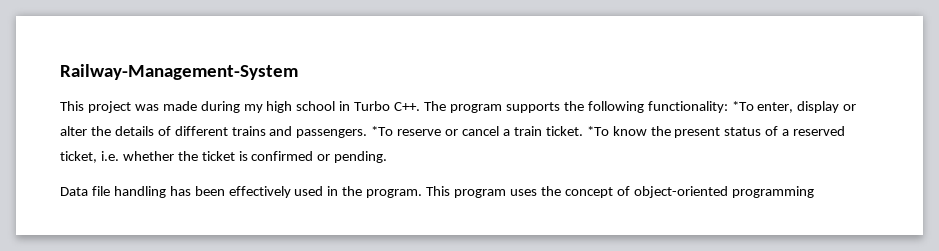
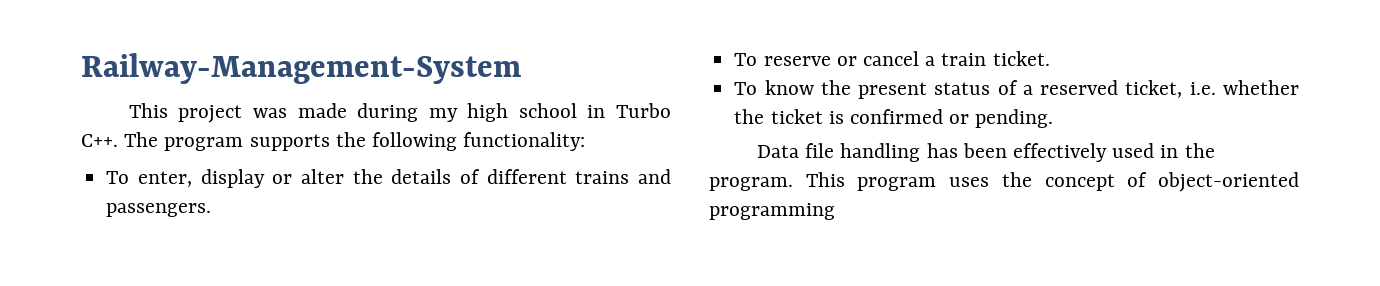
[731,101,754,111] *To -> [106,171,130,184] // To
[371,126,394,136] *To -> [734,53,758,66] // To
[586,126,609,136] *To -> [734,82,758,95] // To

